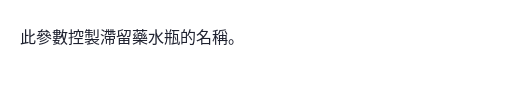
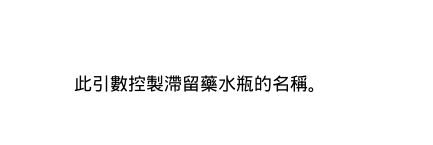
[36,29,52,45] 參 -> [92,75,110,92] 引

